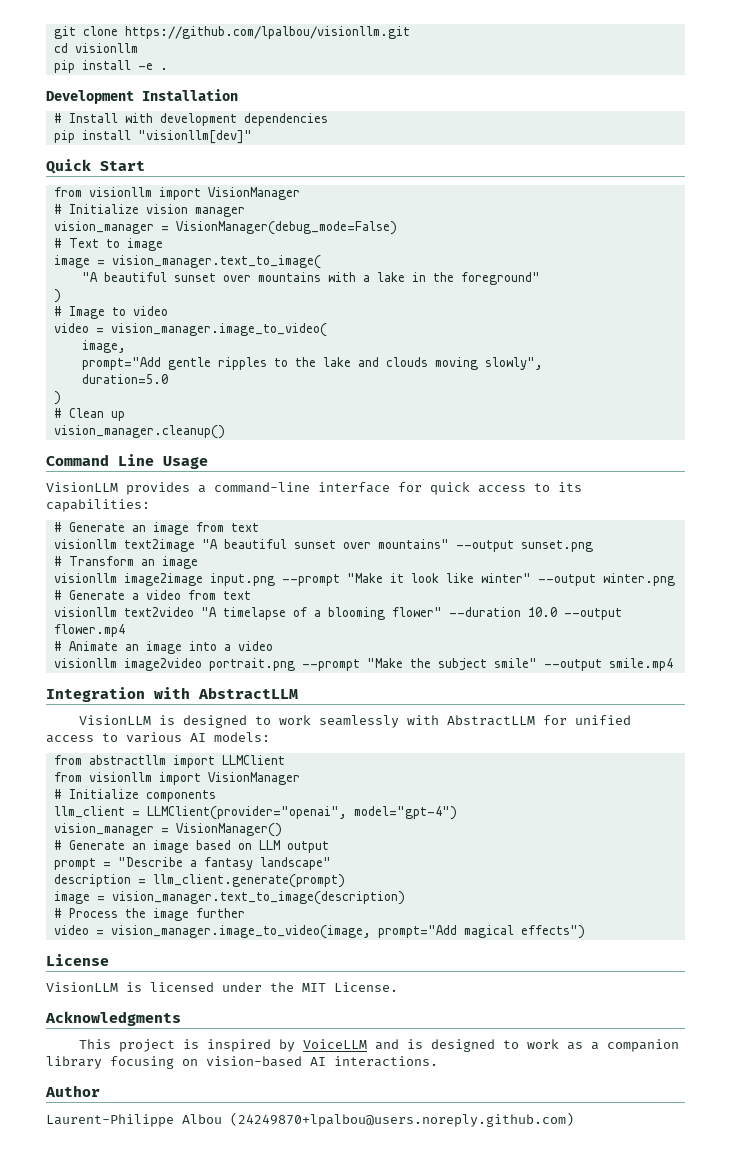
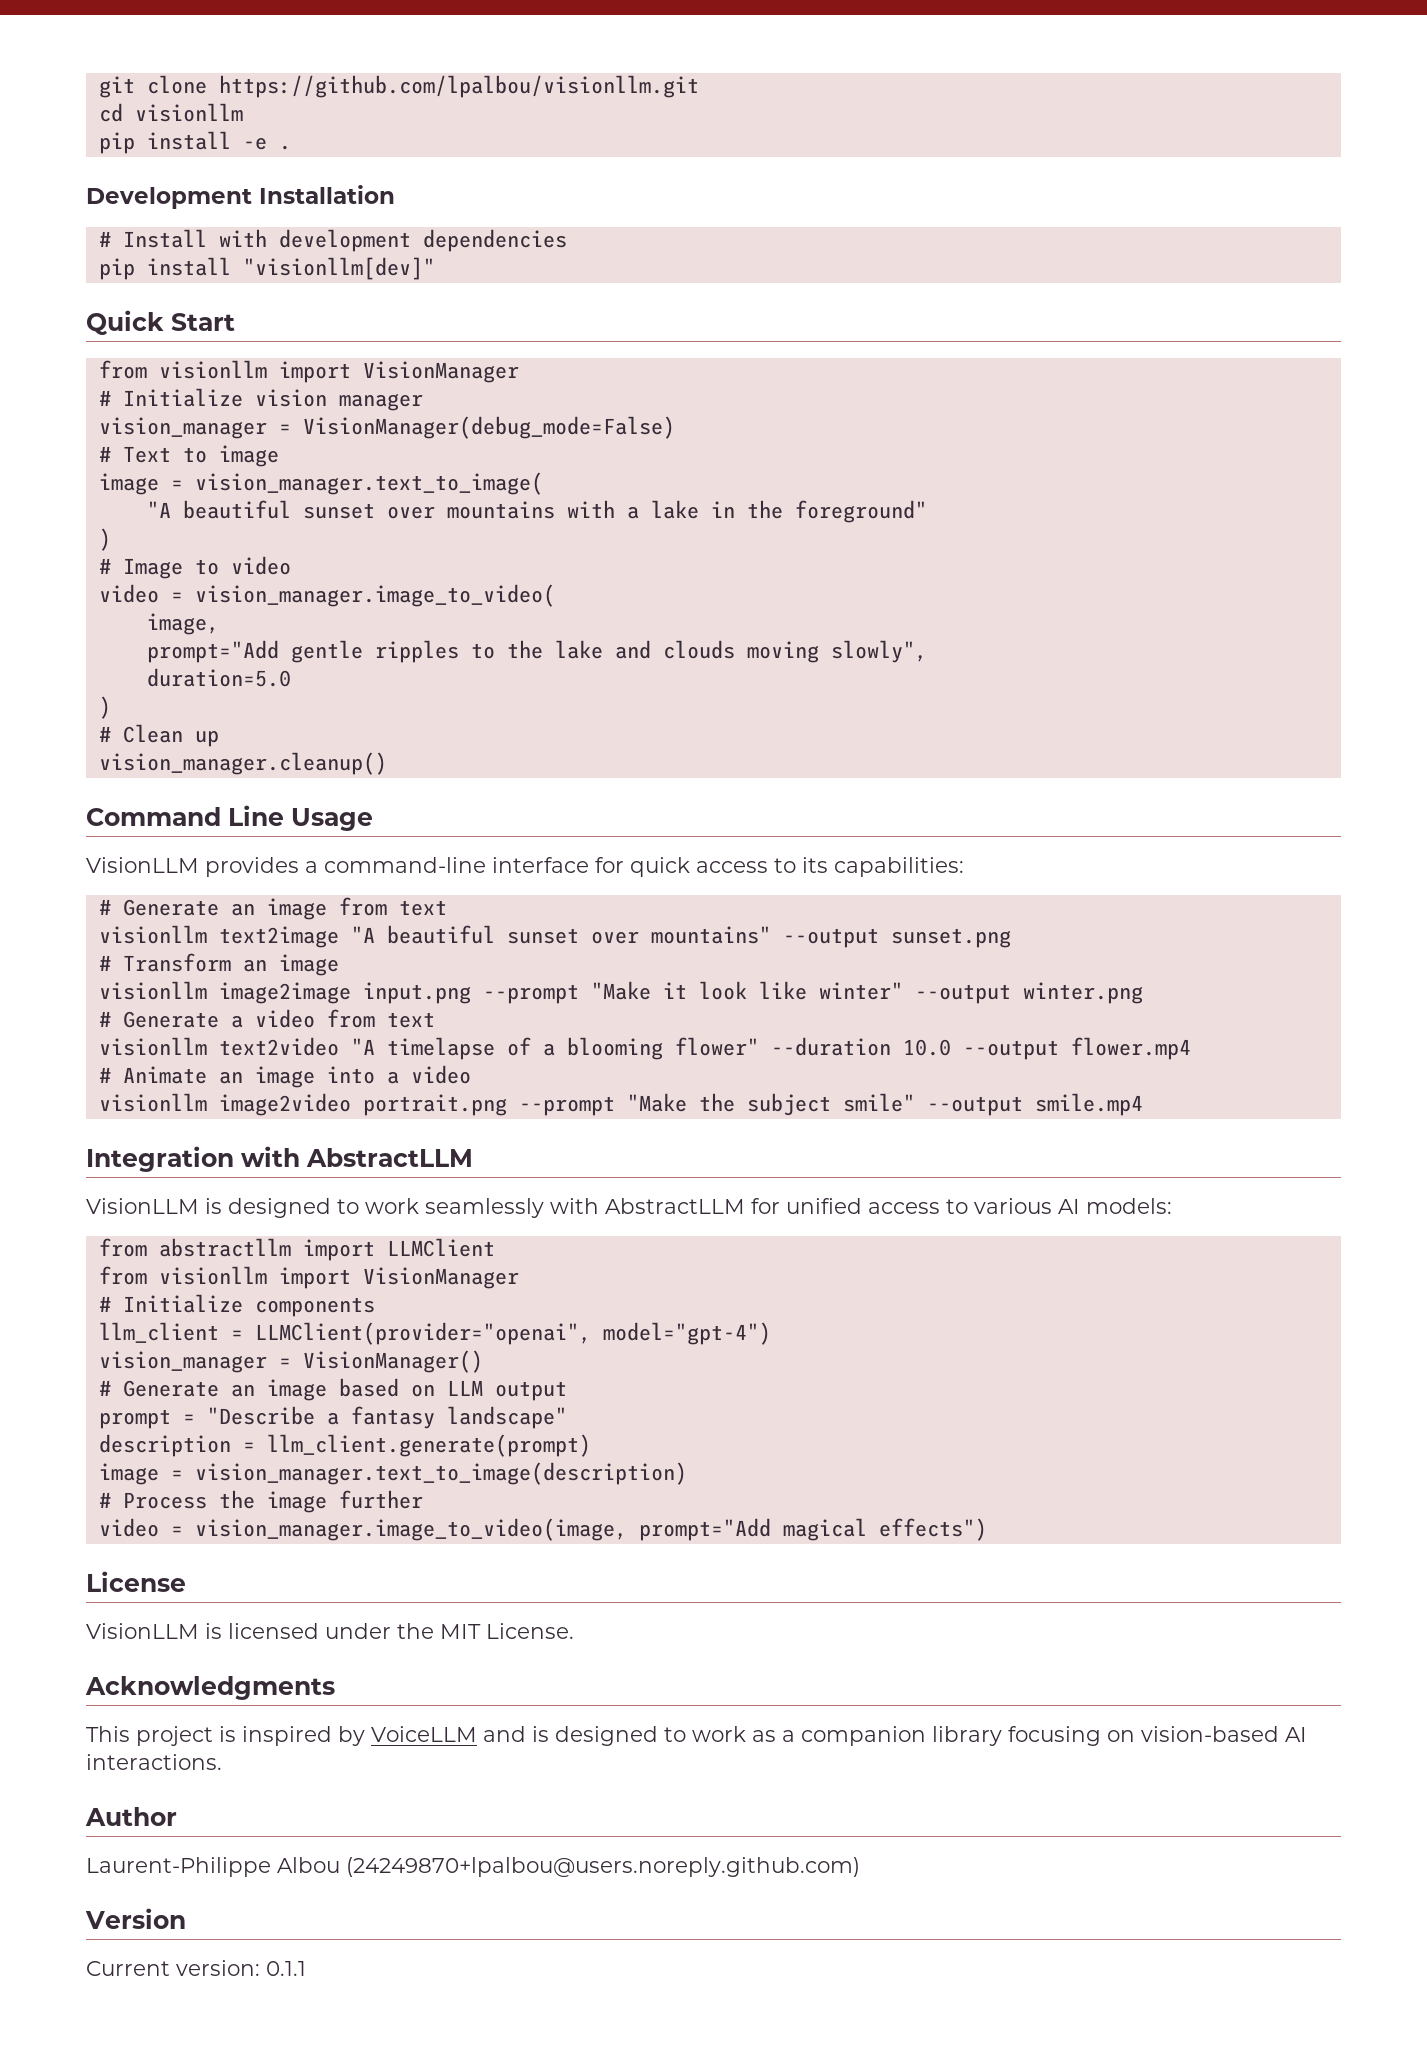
(574, 1119) none -> [85,1908,186,1929] [86,1960,306,1976] // Version // Current version: 0.1.1

